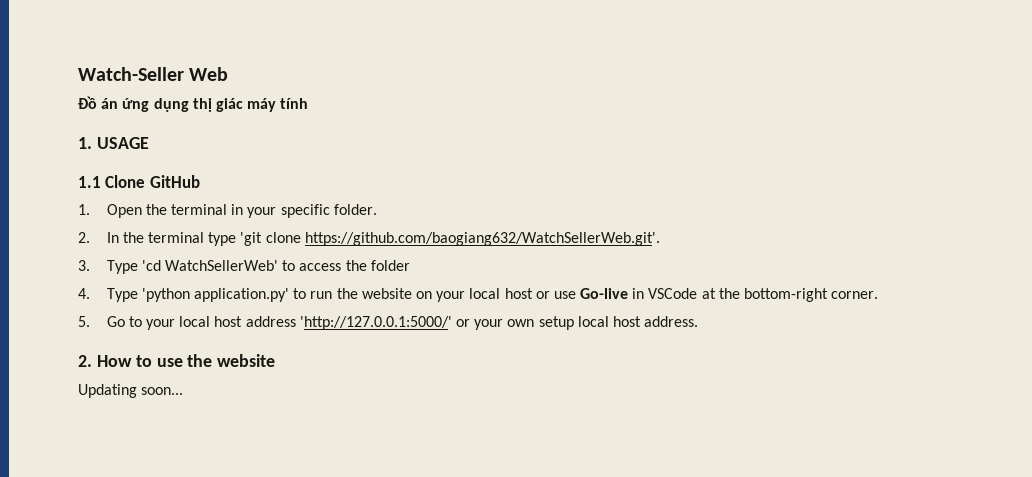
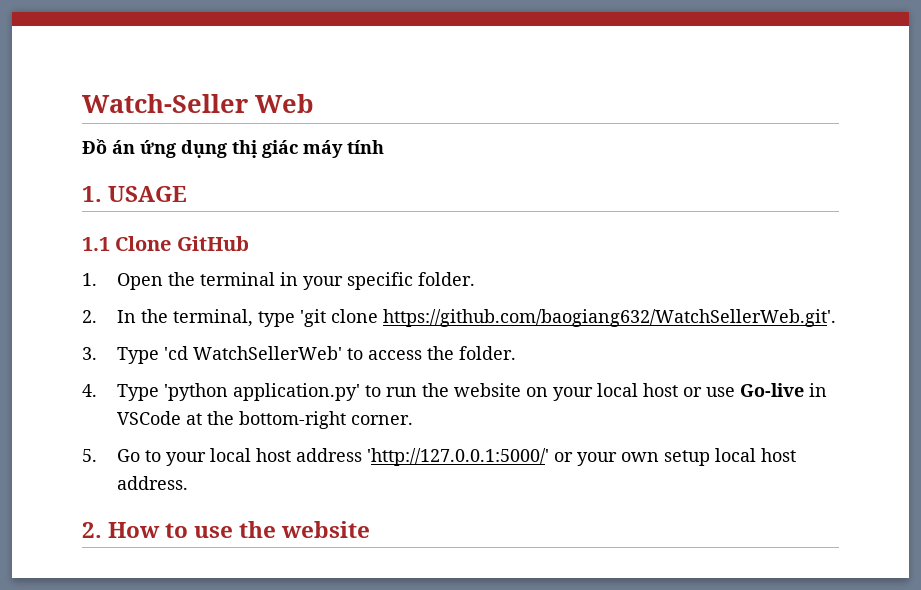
[148,232,205,243] terminal -> [172,309,253,327] terminal,
[370,260,410,271] folder -> [458,346,516,360] folder.
[78,384,184,398] // Updating soon... -> (371, 529) none

